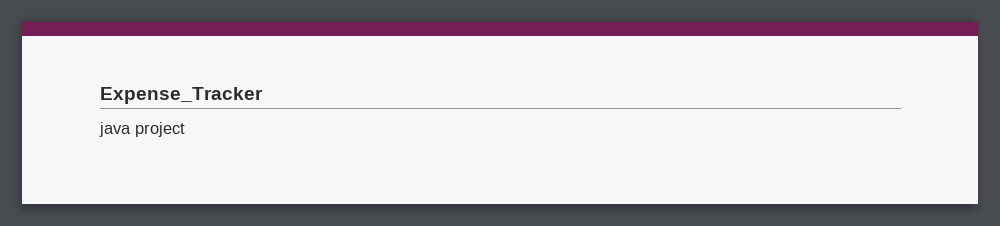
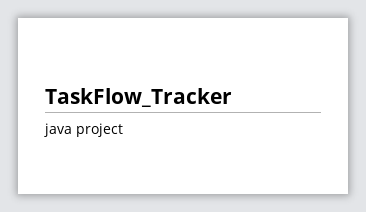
[100,87,263,104] Expense_Tracker -> [45,88,232,107] TaskFlow_Tracker

